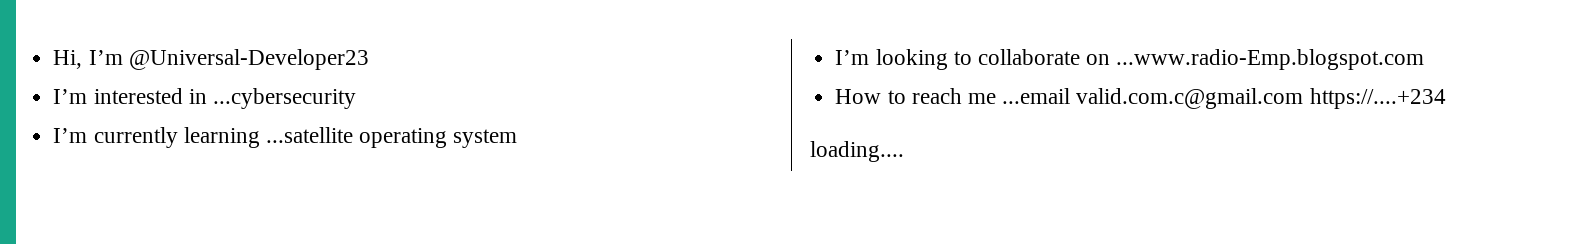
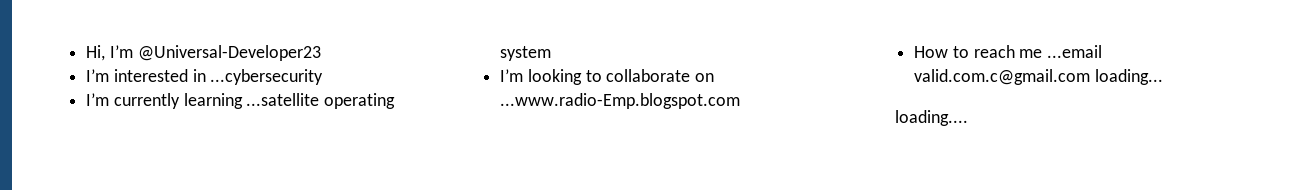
[1309,88,1446,109] https://....+234 -> [1094,69,1163,85] loading...

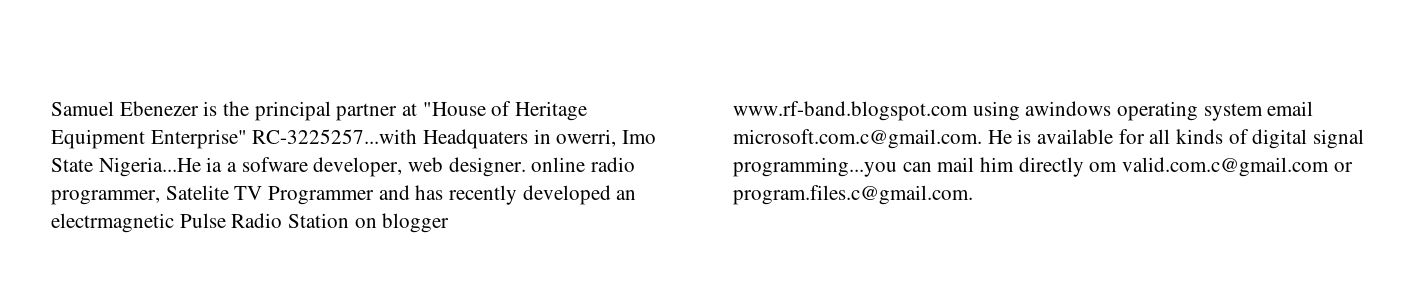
[86,45,321,61] [86,69,324,85] [86,93,396,109] [500,46,552,61] [500,69,715,85] [500,93,741,109] [914,45,1103,58] [914,69,1163,85] [895,110,968,126] Hi, I’m @Universal-Developer23 // I’m interested in ...cybersecurity // I’m currently learning ...satellite operating system // I’m looking to collaborate on ...www.radio-Emp.blogspot.com // How to reach me ...email valid.com.c@gmail.com loading... // loading.... -> [51,101,588,121] [51,129,657,149] [51,157,636,177] [51,185,637,205] [51,213,450,233] [733,101,1314,121] [733,129,1365,149] [733,157,1353,177] [733,185,973,205] Samuel Ebenezer is the principal partner at "House of Heritage Equipment Enterprise" RC-3225257...with Headquaters in owerri, Imo State Nigeria...He ia a sofware developer, web designer. online radio programmer, Satelite TV Programmer and has recently developed an electrmagnetic Pulse Radio Station on blogger www.rf-band.blogspot.com using awindows operating system email microsoft.com.c@gmail.com. He is available for all kinds of digital signal programming...you can mail him directly om valid.com.c@gmail.com or program.files.c@gmail.com.

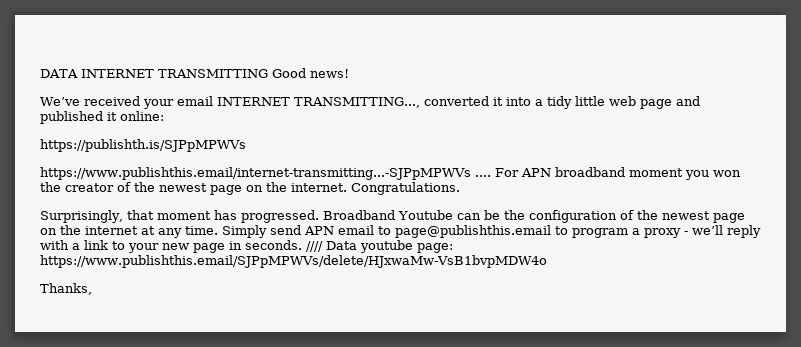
[51,101,588,121] [51,129,657,149] [51,157,636,177] [51,185,637,205] [51,213,450,233] [733,101,1314,121] [733,129,1365,149] [733,157,1353,177] [733,185,973,205] Samuel Ebenezer is the principal partner at "House of Heritage Equipment Enterprise" RC-3225257...with Headquaters in owerri, Imo State Nigeria...He ia a sofware developer, web designer. online radio programmer, Satelite TV Programmer and has recently developed an electrmagnetic Pulse Radio Station on blogger www.rf-band.blogspot.com using awindows operating system email microsoft.com.c@gmail.com. He is available for all kinds of digital signal programming...you can mail him directly om valid.com.c@gmail.com or program.files.c@gmail.com. -> [40,68,349,78] [40,96,700,109] [40,111,164,124] [40,139,246,152] [40,167,741,180] [40,182,460,195] [40,210,745,223] [40,225,761,238] [40,240,453,253] [40,255,547,268] [40,283,92,295] DATA INTERNET TRANSMITTING Good news! // We’ve received your email INTERNET TRANSMITTING..., converted it into a tidy little web page and published it online: // https://publishth.is/SJPpMPWVs // https://www.publishthis.email/internet-transmitting...-SJPpMPWVs .... For APN broadband moment you won the creator of the newest page on the internet. Congratulations. // Surprisingly, that moment has progressed. Broadband Youtube can be the configuration of the newest page on the internet at any time. Simply send APN email to page@publishthis.email to program a proxy - we’ll reply with a link to your new page in seconds. //// Data youtube page: https://www.publishthis.email/SJPpMPWVs/delete/HJxwaMw-VsB1bvpMDW4o // Thanks,

